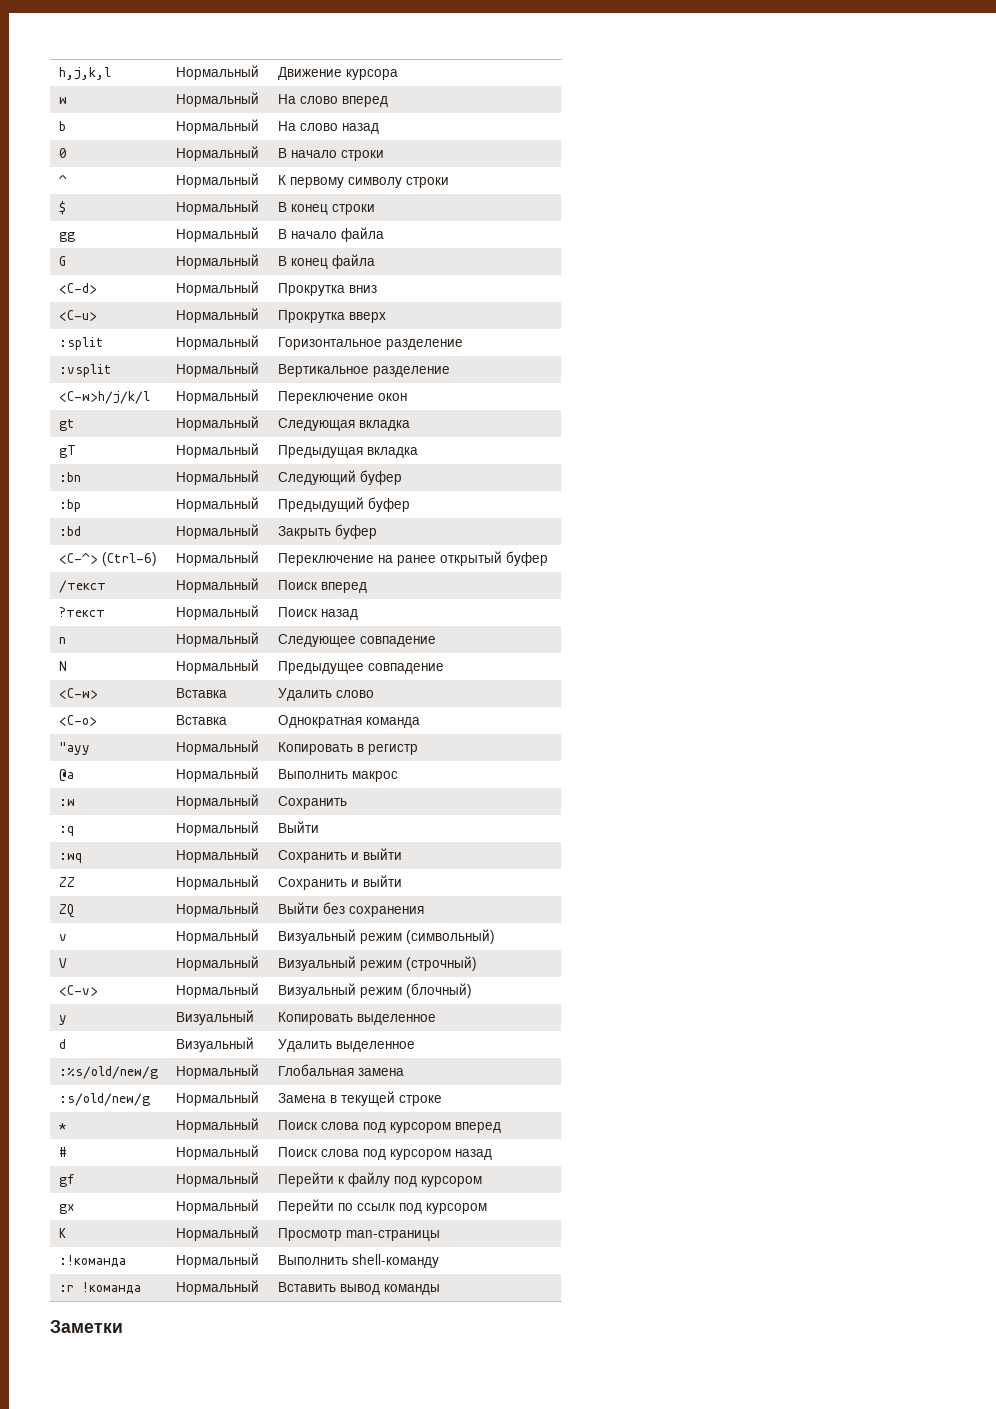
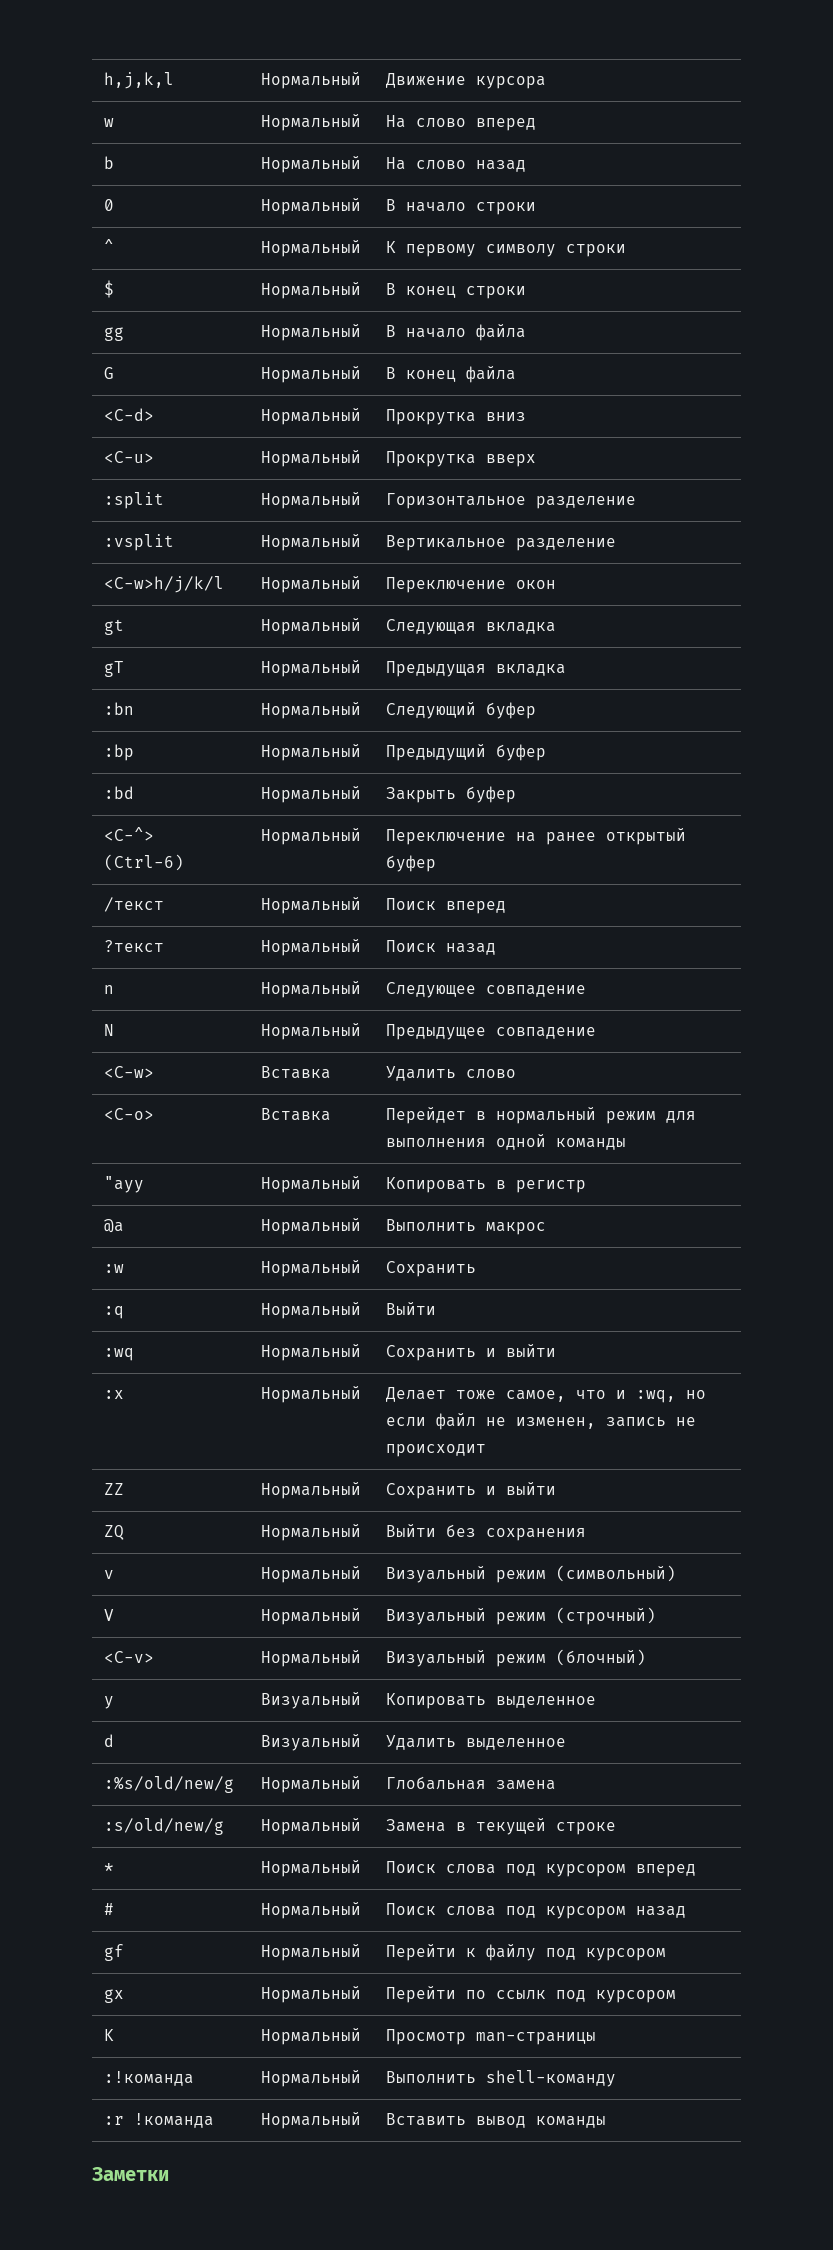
[277,715,420,728] Однократная команда -> [386,1107,697,1124] [386,1134,627,1150] Перейдет в нормальный режим для выполнения одной команды
(402, 854) none -> [104,1390,125,1399] [261,1386,362,1403] [386,1387,707,1403] [386,1413,697,1430] [386,1444,487,1457] // :x | Нормальный | Делает тоже самое, что и :wq, но если файл не изменен, запись не происходит

